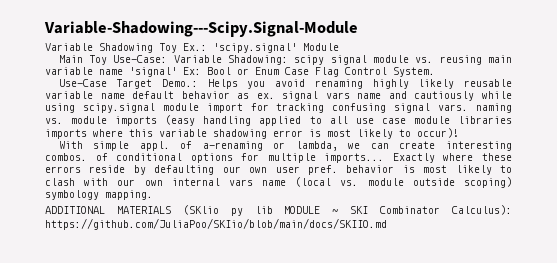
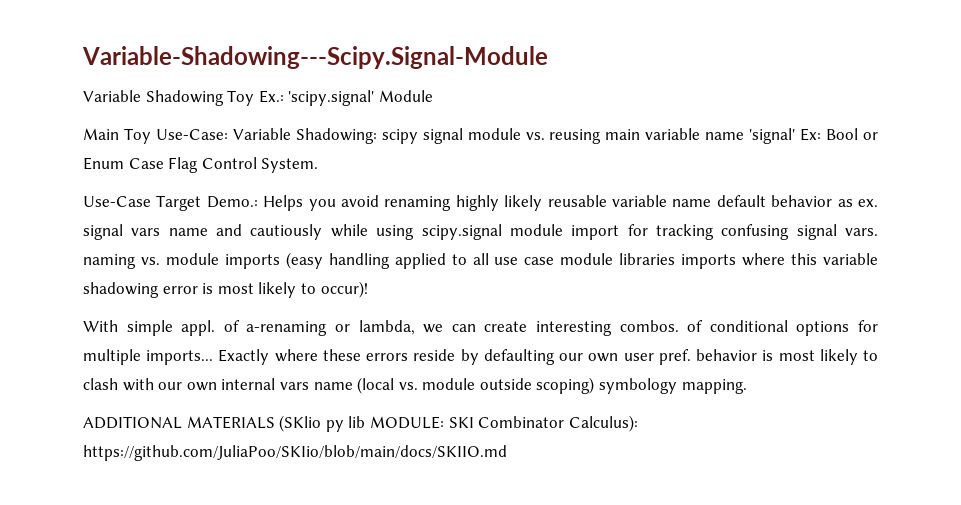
[284,206,339,214] MODULE ~ -> [369,416,444,429] MODULE:

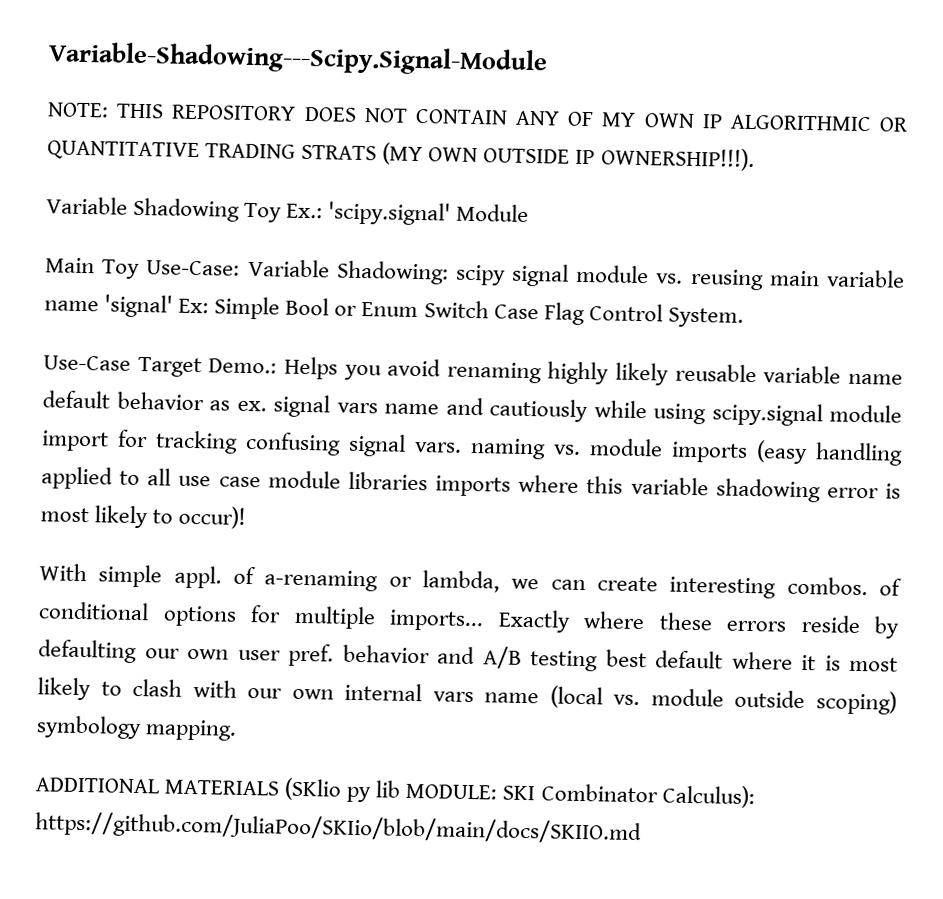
(548, 57) none -> [47,102,909,132] [47,140,755,172] // NOTE: THIS REPOSITORY DOES NOT CONTAIN ANY OF MY OWN IP ALGORITHMIC OR QUANTITATIVE TRADING STRATS (MY OWN OUTSIDE IP OWNERSHIP!!!).
(822, 134) none -> [214,296,281,320] Simple
(124, 163) none -> [423,300,489,319] Switch
(758, 355) none -> [437,646,816,672] and A/B testing best default where it

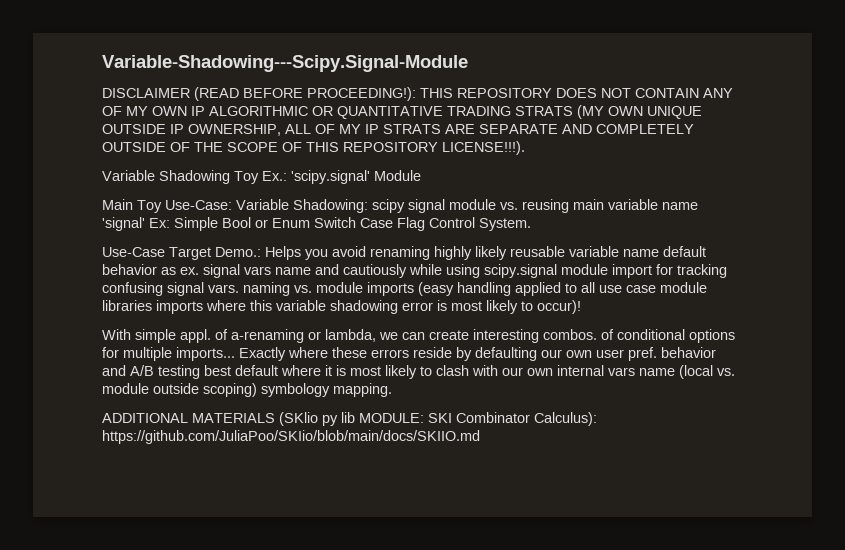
[47,102,109,118] NOTE: -> [102,87,416,101] DISCLAIMER (READ BEFORE PROCEEDING!):
(479, 155) none -> [647,106,702,119] UNIQUE
[600,146,755,172] OWNERSHIP!!!). -> [188,124,694,136] [102,141,525,155] OWNERSHIP, ALL OF MY IP STRATS ARE SEPARATE AND COMPLETELY OUTSIDE OF THE SCOPE OF THIS REPOSITORY LICENSE!!!).

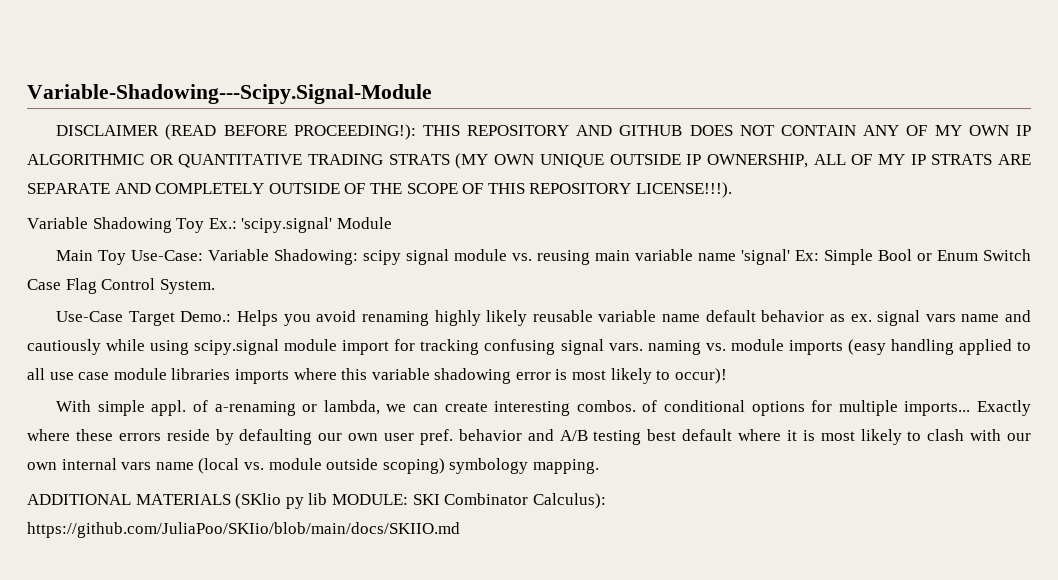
(552, 93) none -> [576,125,683,136] AND GITHUB

